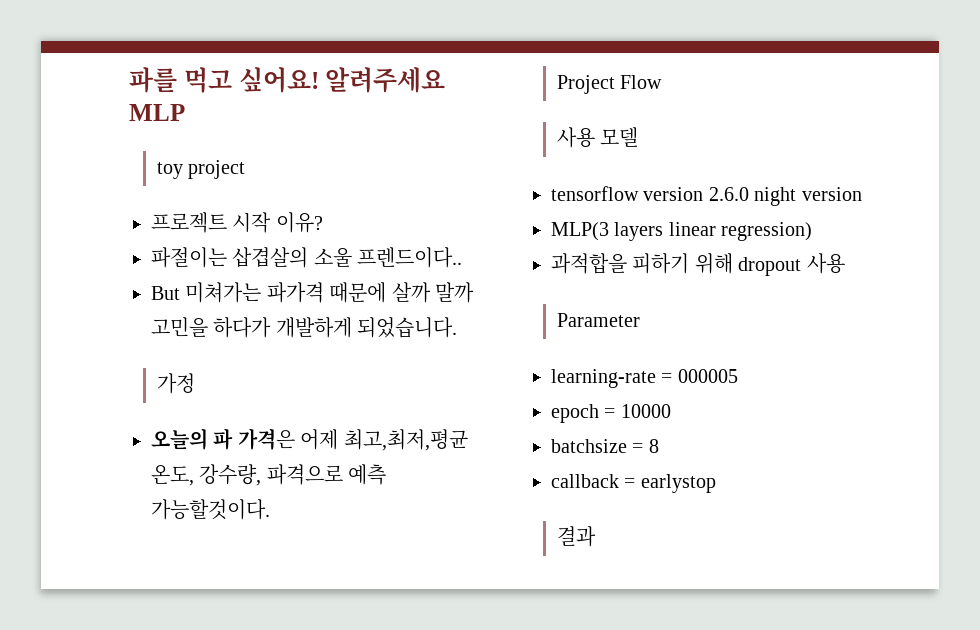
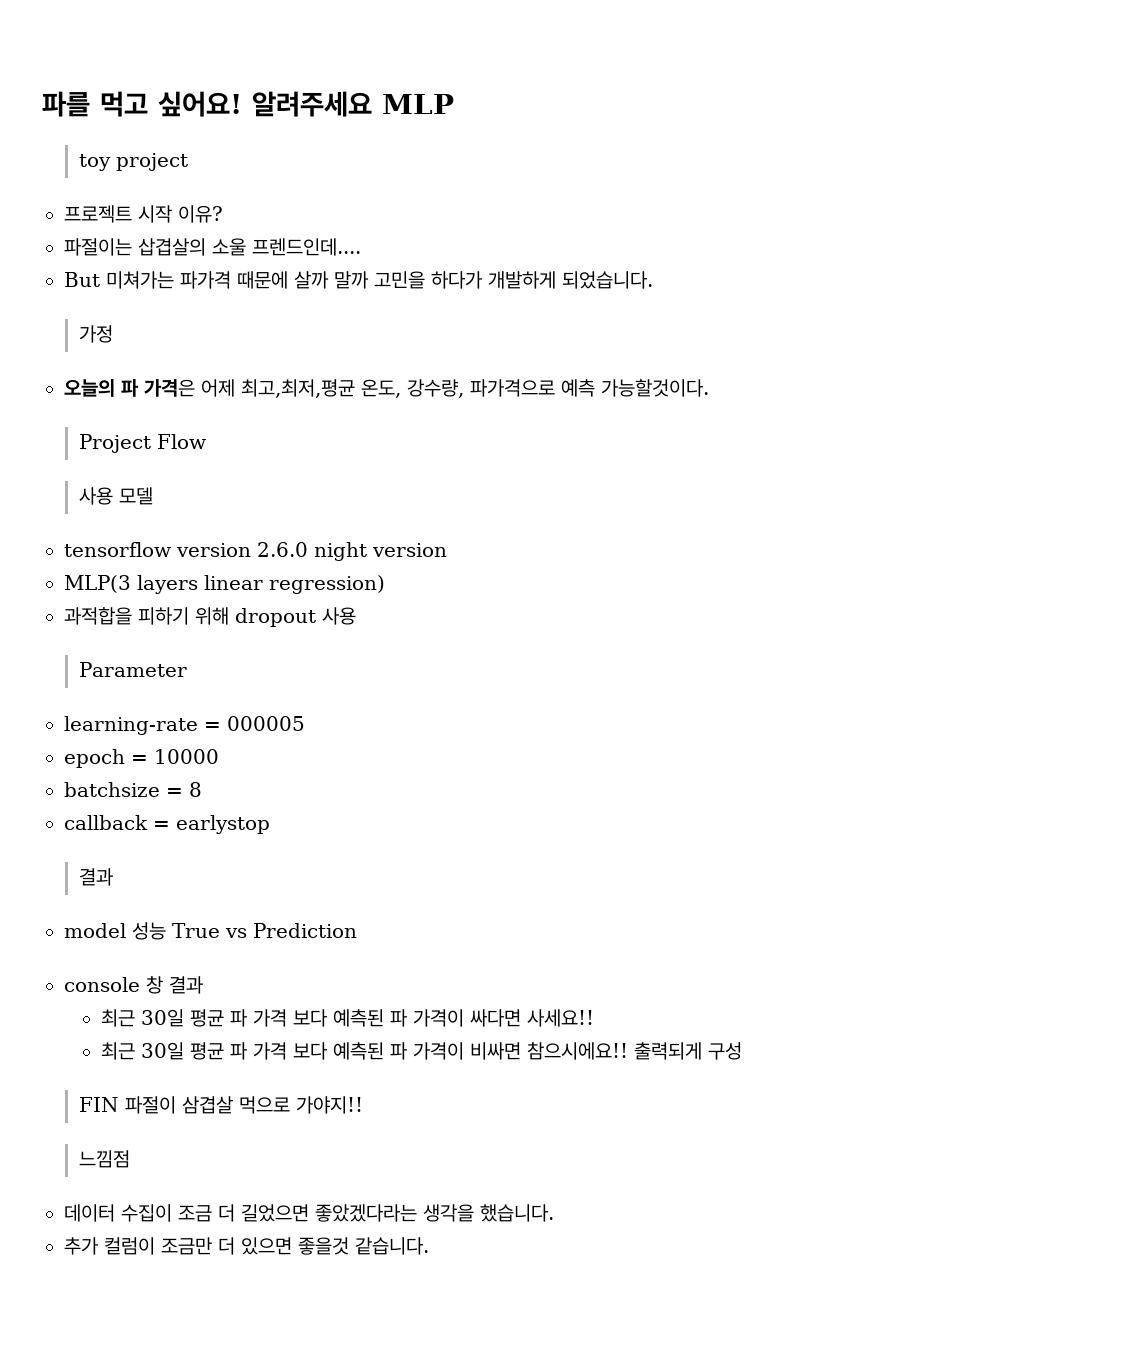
[357,247,463,268] 프렌드이다.. -> [252,238,361,256] 프렌드인데....
[266,464,343,485] 파격으로 -> [470,379,555,397] 파가격으로
(596, 536) none -> [64,922,357,940] [64,976,203,994] [101,1009,595,1027] [101,1042,743,1060] [79,1096,364,1114] [79,1150,131,1168] [64,1204,554,1222] [64,1237,429,1255] // model 성능 True vs Prediction // console 창 결과 // 최근 30일 평균 파 가격 보다 예측된 파 가격이 싸다면 사세요!! // 최근 30일 평균 파 가격 보다 예측된 파 가격이 비싸면 참으시에요!! 출력되게 구성 // FIN 파절이 삼겹살 먹으로 가야지!! // 느낌점 // 데이터 수집이 조금 더 길었으면 좋았겠다라는 생각을 했습니다. // 추가 컬럼이 조금만 더 있으면 좋을것 같습니다.

